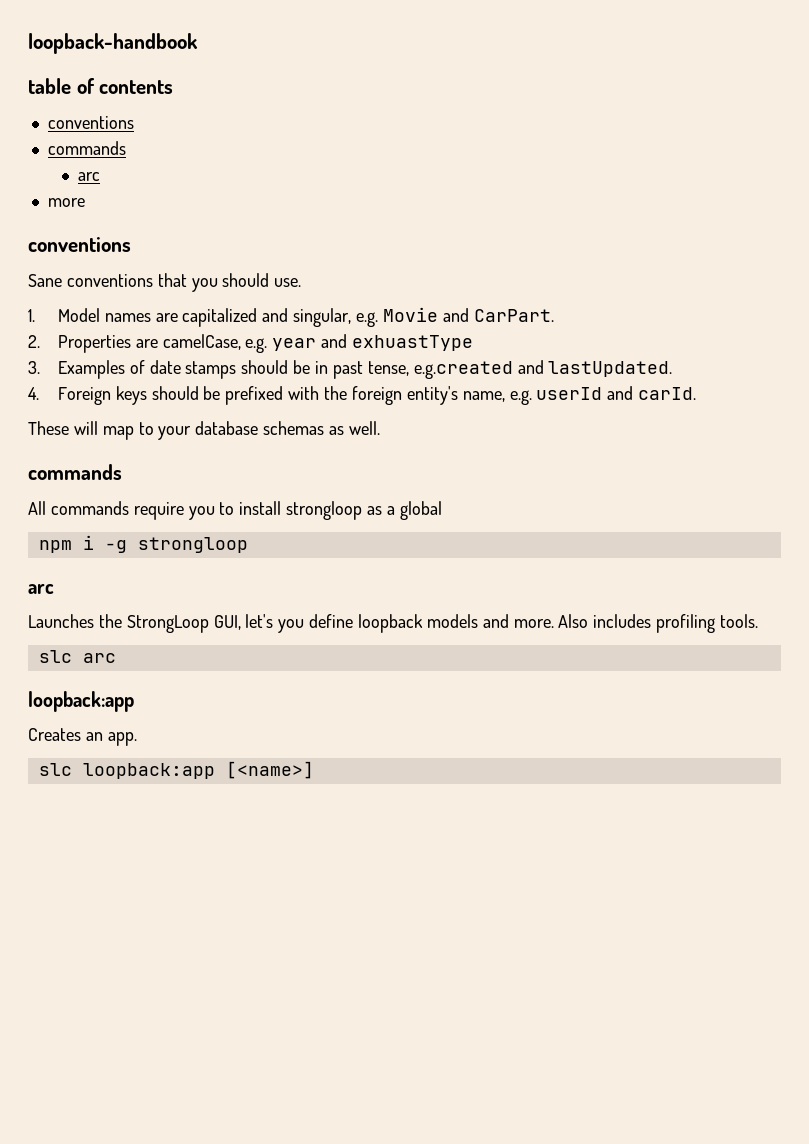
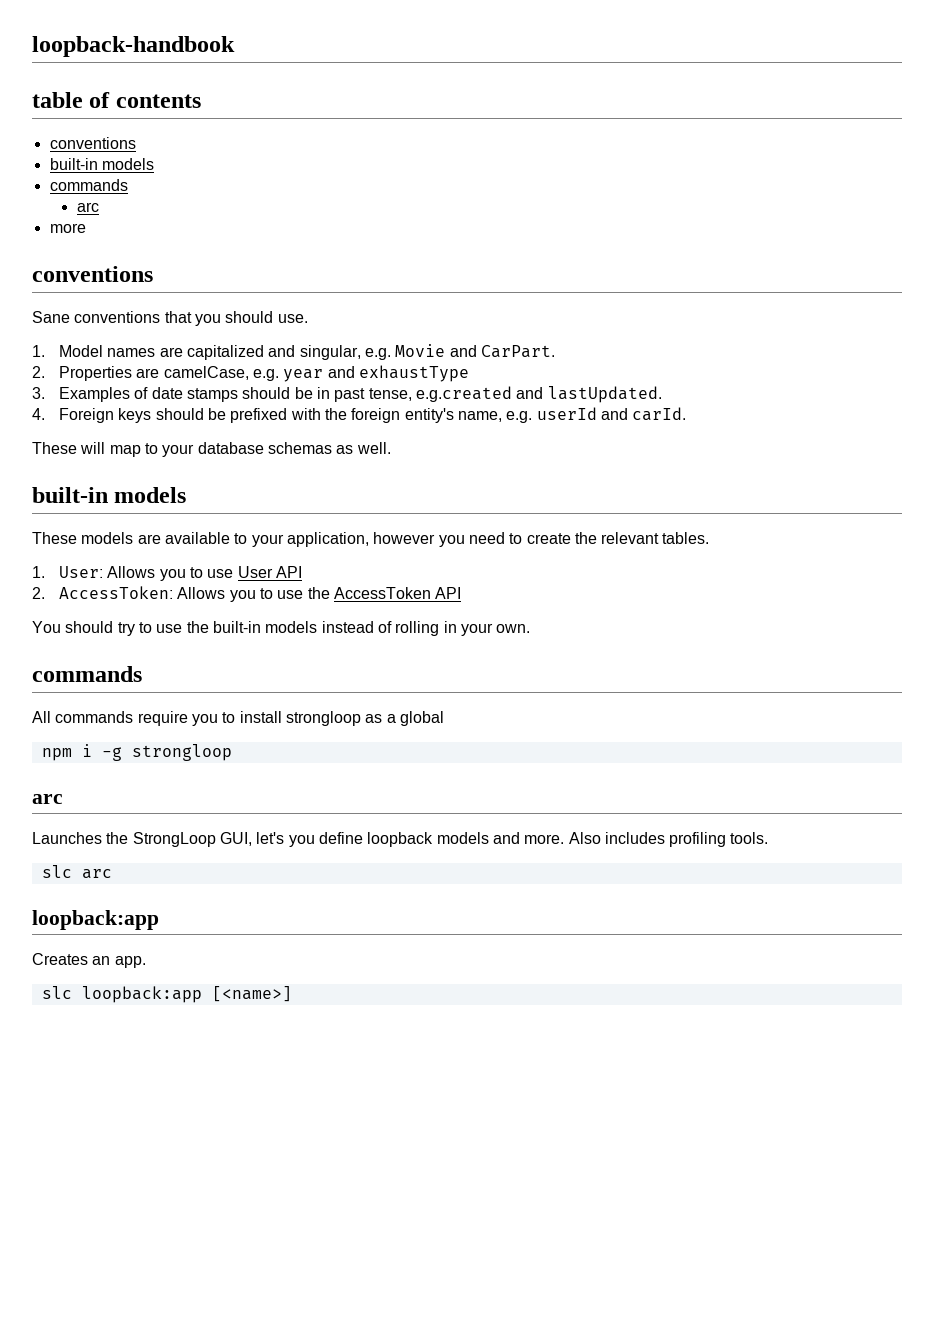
(134, 122) none -> [49,158,154,170] // built-in models
[352,335,474,351] exhuastType -> [358,365,469,382] exhaustType
(380, 428) none -> [32,487,187,503] [32,532,710,547] [32,566,302,581] [32,586,462,602] [32,621,531,636] // built-in models // These models are available to your application, however you need to create the relevant tables. // 1. User: Allows you to use User API // 2. AccessToken: Allows you to use the AccessToken API // You should try to use the built-in models instead of rolling in your own.

